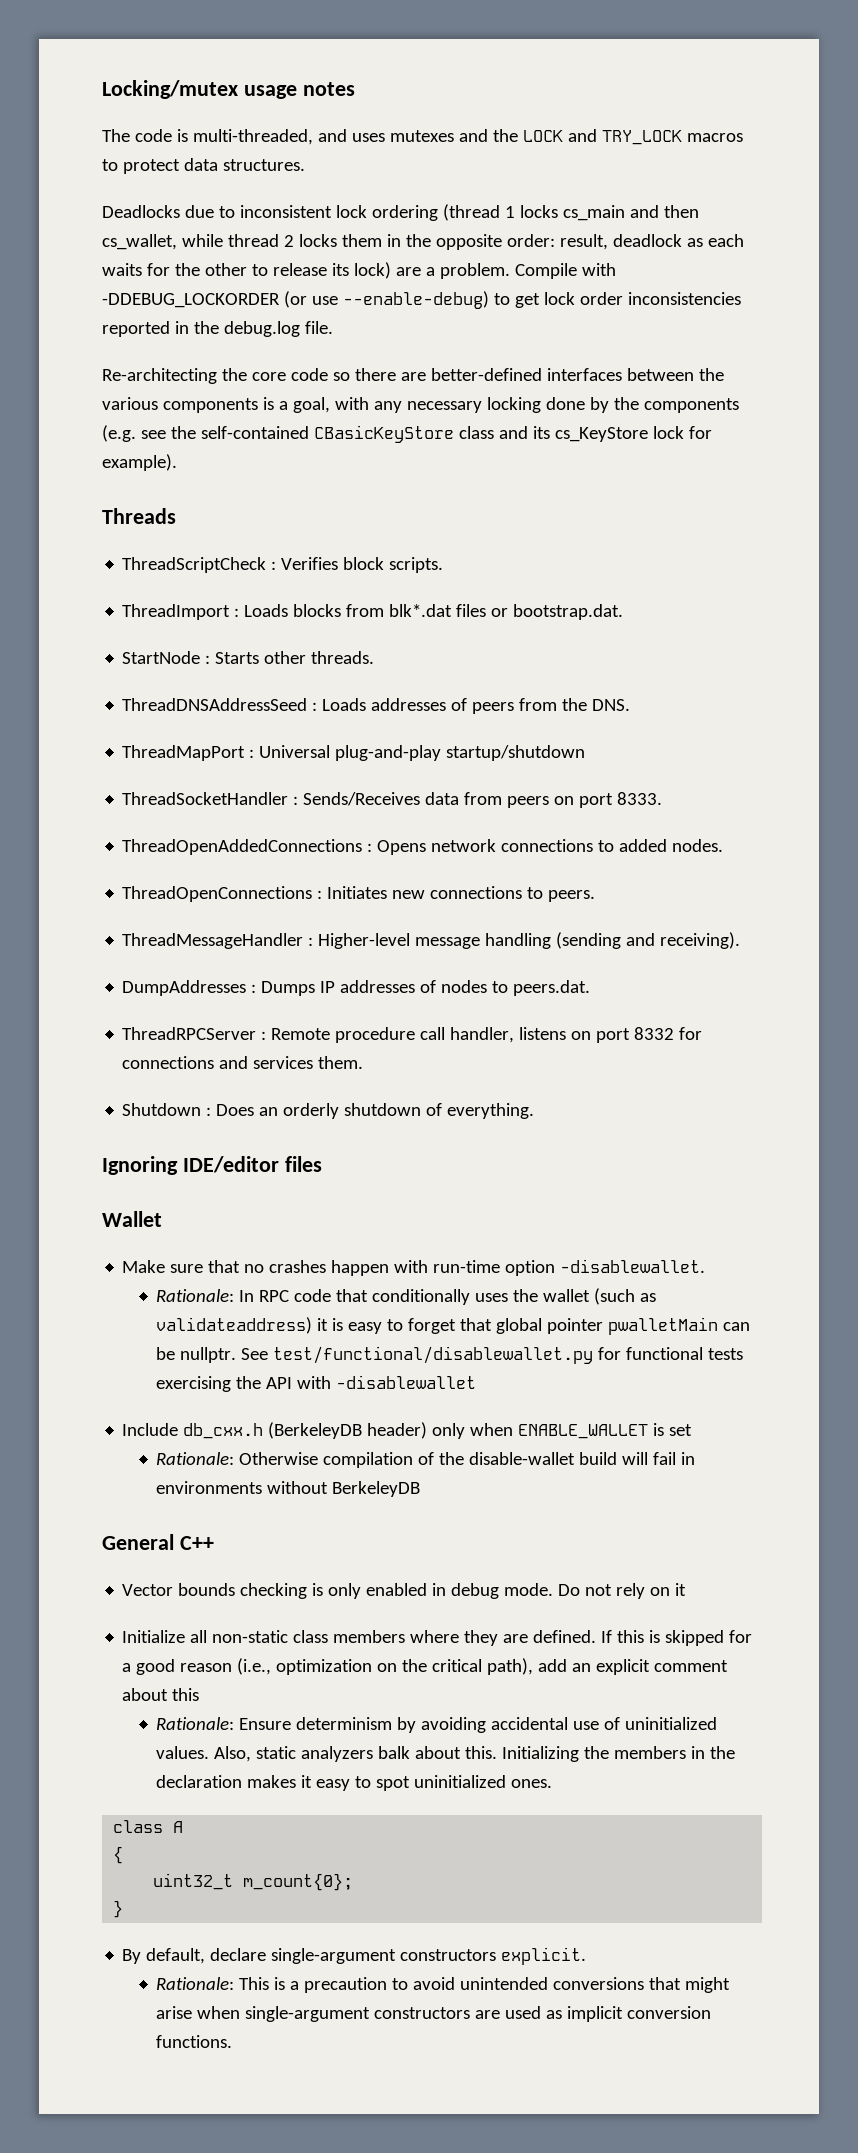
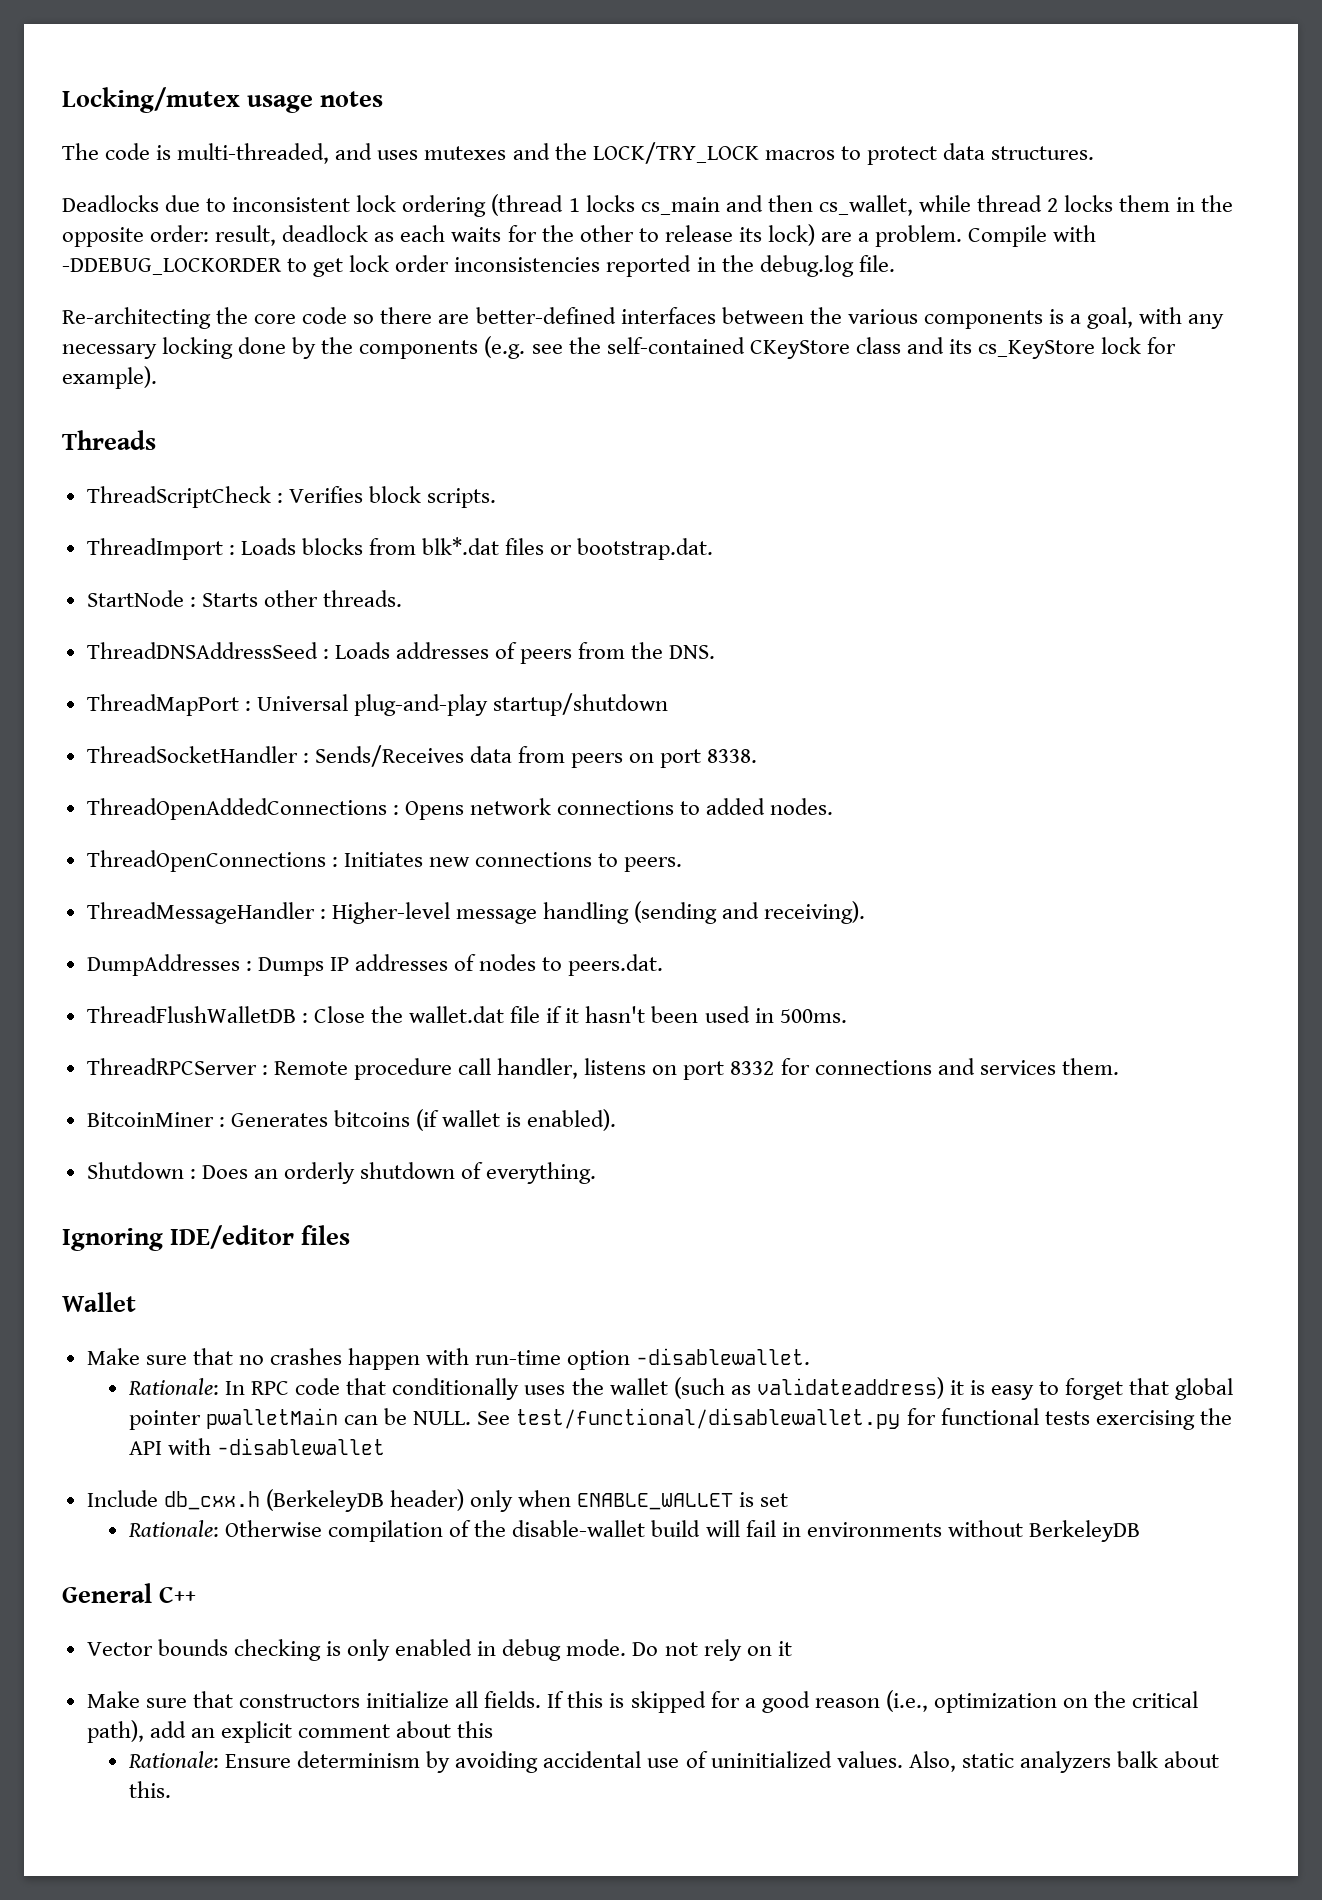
[522,129,682,145] LOCK and TRY_LOCK -> [592,142,759,164] LOCK/TRY_LOCK
[283,291,489,309] (or use --enable-debug) -> (282, 266) none
[313,425,454,443] CBasicKeyStore -> [749,340,850,359] CKeyStore
[617,792,663,805] 8333. -> [707,749,758,763] 8338.
(591, 988) none -> [86,1006,847,1023] // ThreadFlushWalletDB : Close the wallet.dat file if it hasn't been used in 500ms.
(364, 1062) none -> [86,1109,617,1131] // BitcoinMiner : Generates bitcoins (if wallet is enabled).
[180,1347,237,1363] nullptr. -> [413,1411,472,1425] NULL.
[122,1630,597,1646] Initialize all non-static class members where they are defined. -> [86,1691,542,1708] Make sure that constructors initialize all fields.
[502,1746,736,1762] [156,1775,553,1791] [113,1820,184,1833] [113,1846,124,1864] [153,1873,354,1891] [113,1900,124,1918] [122,1947,587,1965] [156,1977,731,1993] [156,2006,712,2022] [156,2035,233,2048] Initializing the members in the declaration makes it easy to spot uninitialized ones. // class A // { // uint32_t m_count{0}; // } // By default, declare single-argument constructors explicit. // Rationale: This is a precaution to avoid unintended conversions that might arise when single-argument constructors are used as implicit conversion functions. -> (172, 1789) none

